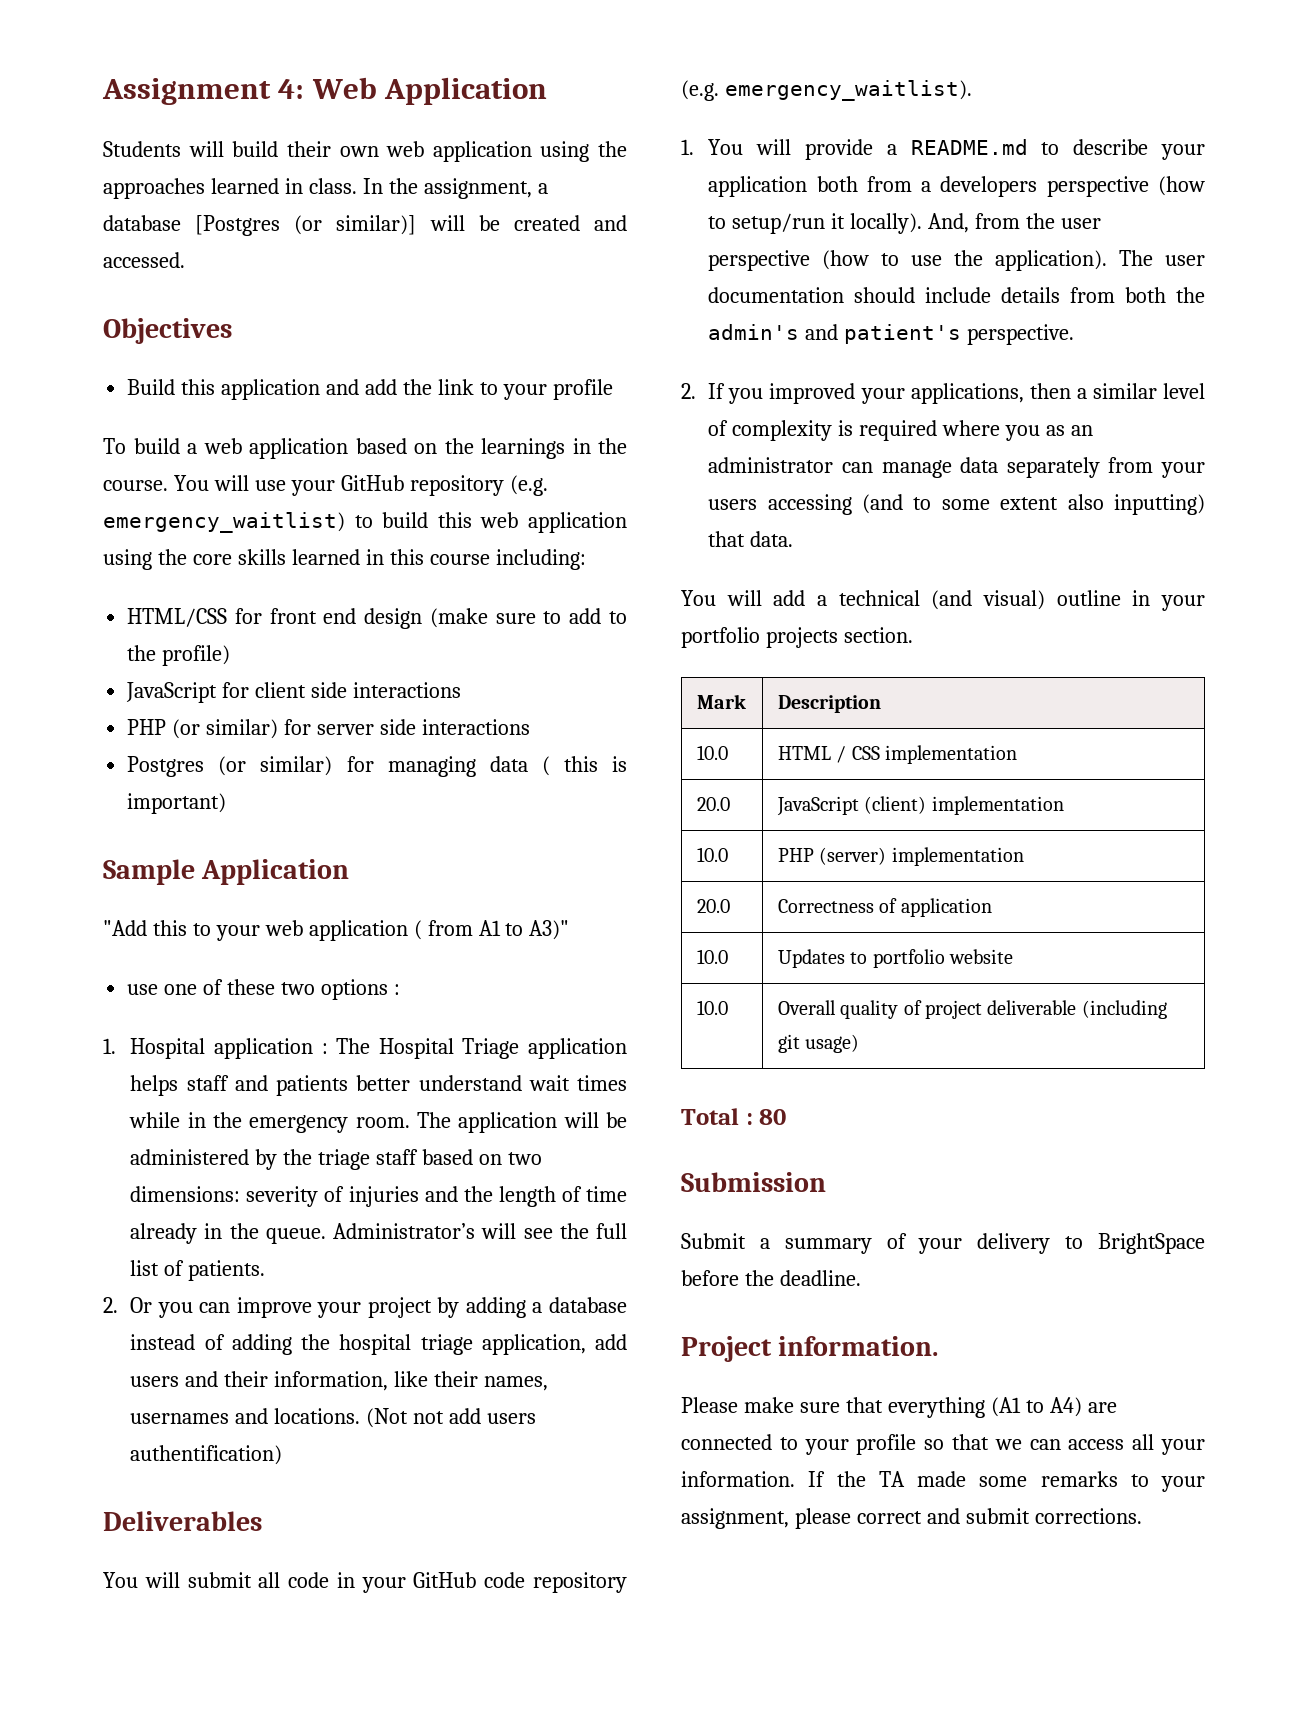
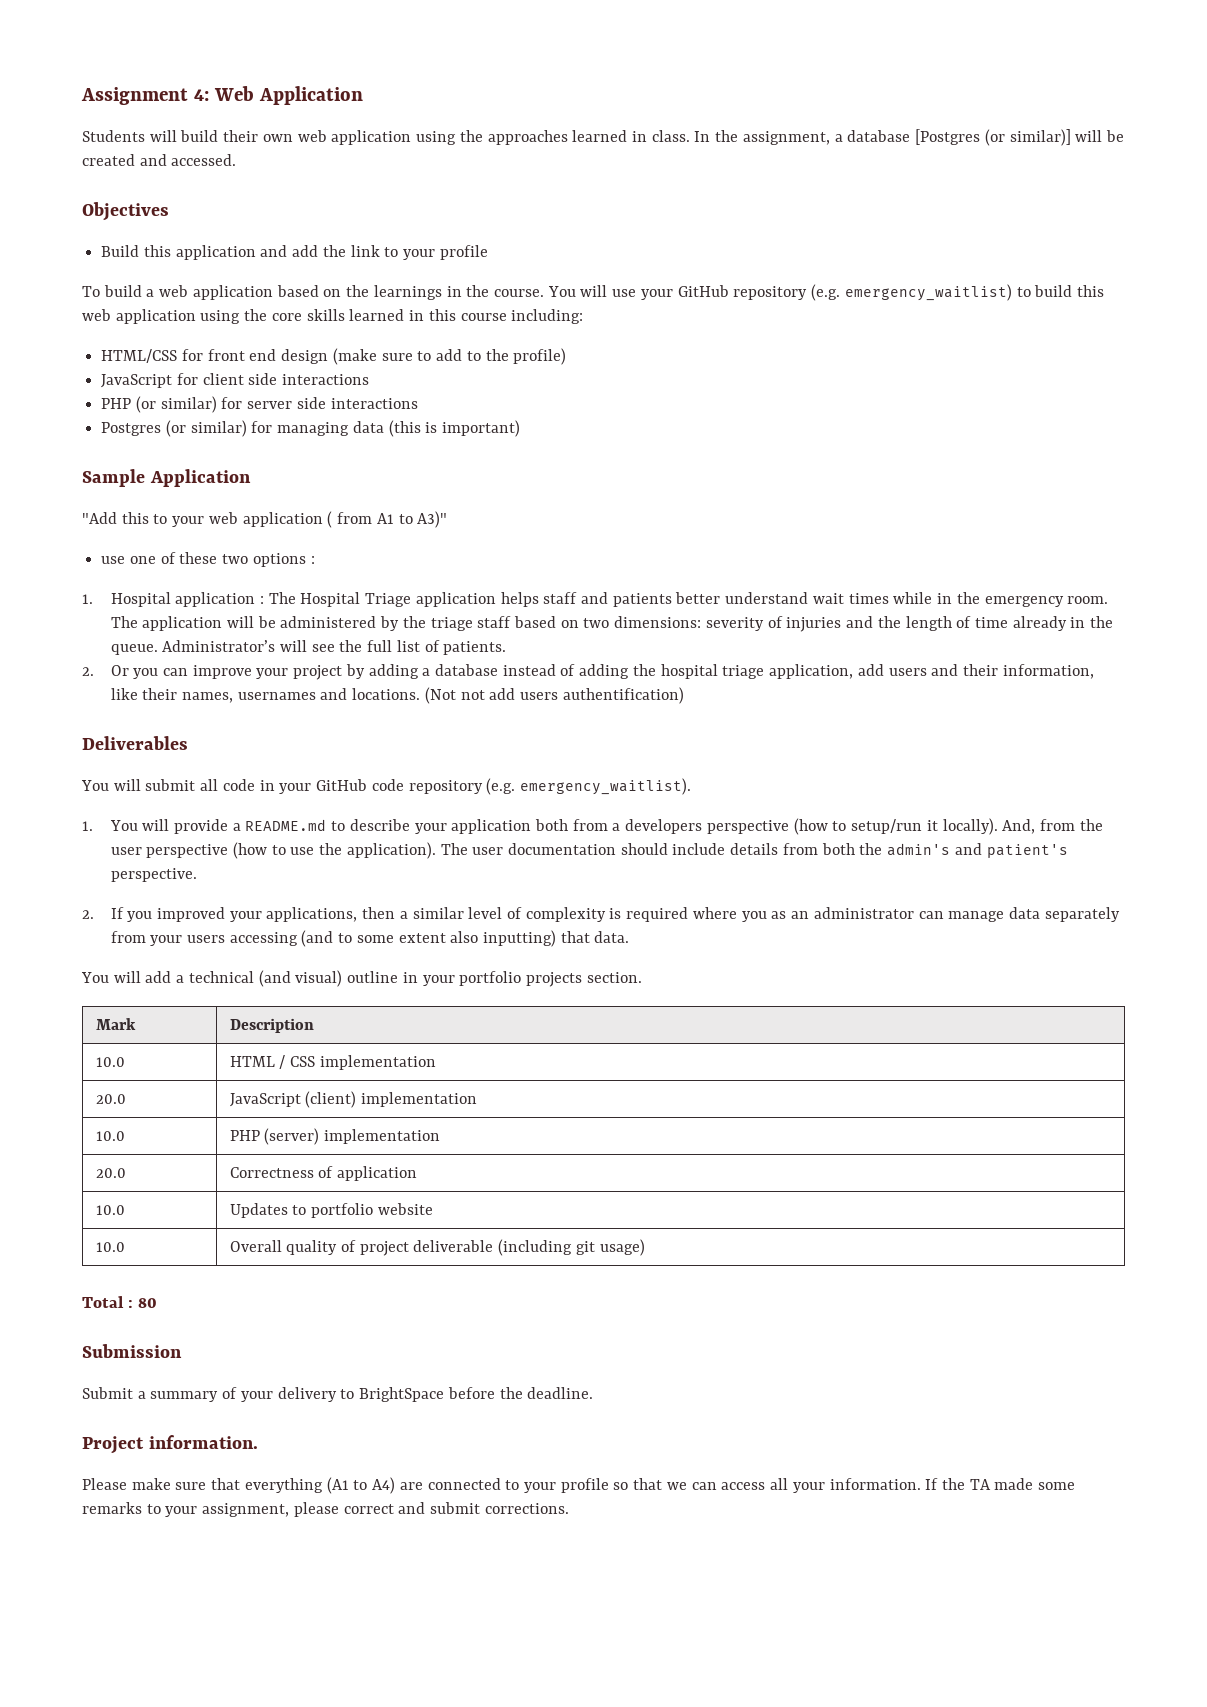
[541,756,598,776] ( this -> [388,420,421,437] (this

